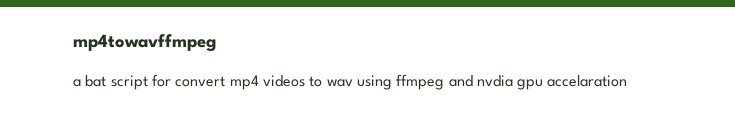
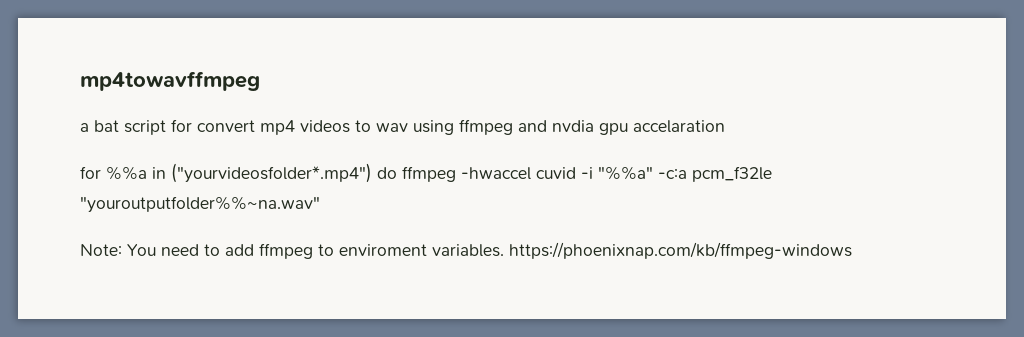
(628, 81) none -> [80,163,772,183] [80,196,320,213] [80,242,852,259] // for %%a in ("yourvideosfolder*.mp4") do ffmpeg -hwaccel cuvid -i "%%a" -c:a pcm_f32le "youroutputfolder%%~na.wav" // Note: You need to add ffmpeg to enviroment variables. https://phoenixnap.com/kb/ffmpeg-windows

